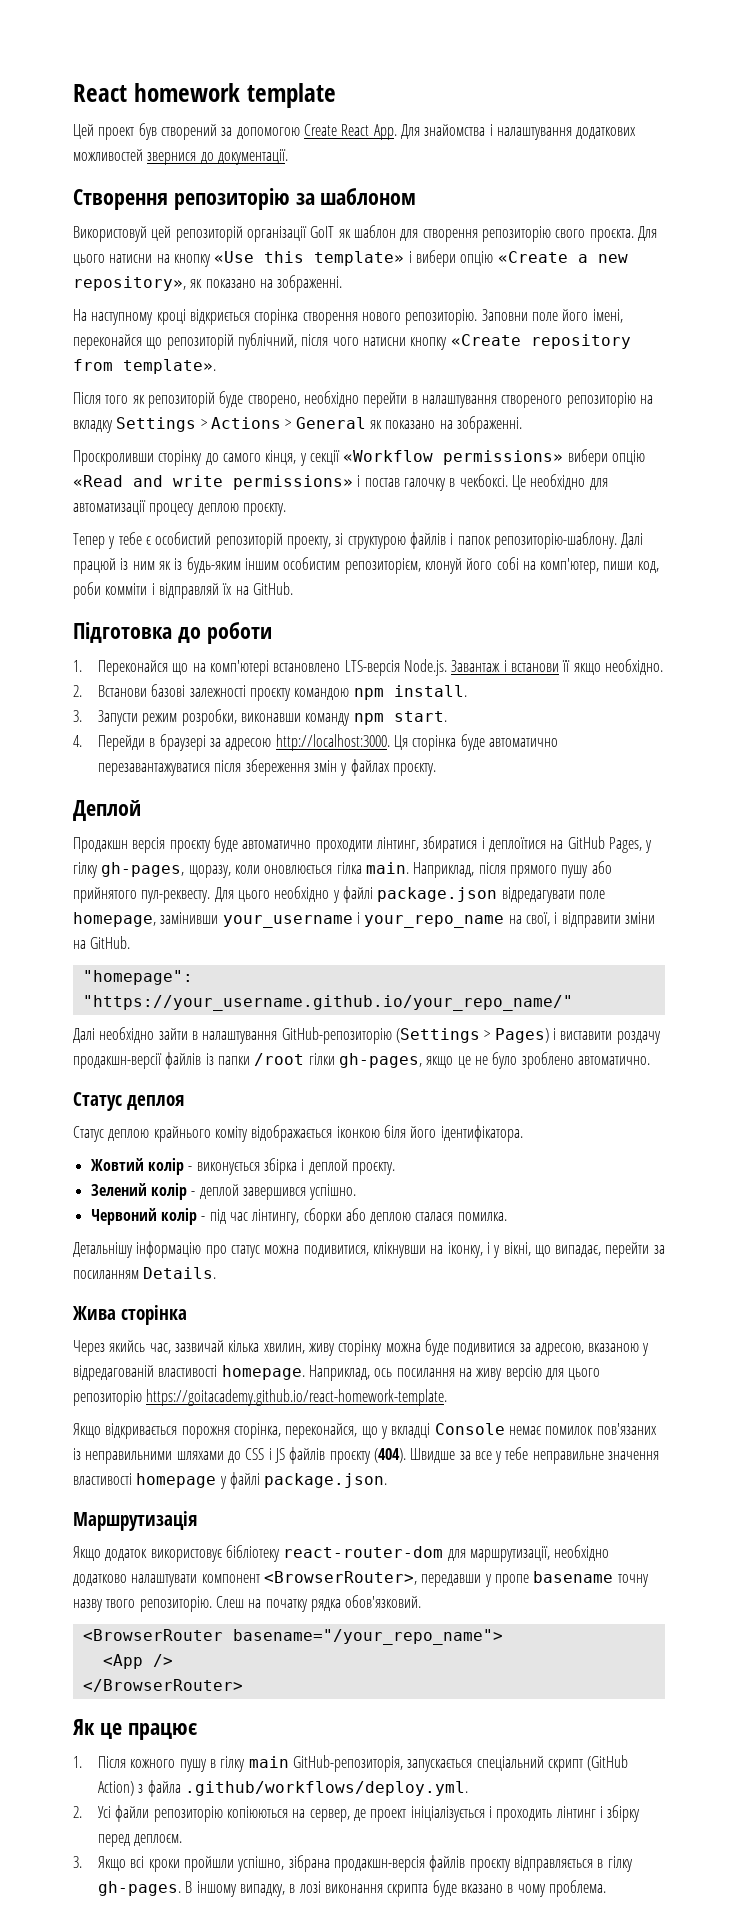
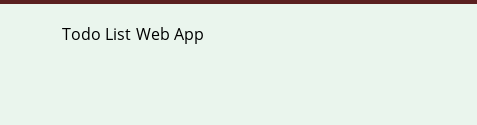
[73,83,336,108] [73,123,637,140] [73,149,288,165] [73,188,417,210] [73,225,657,242] [73,250,628,267] [73,275,343,292] [73,309,623,325] [73,333,631,350] [73,359,216,374] [73,391,653,408] [73,416,522,433] [73,449,645,466] [73,474,608,491] [73,500,286,516] [73,532,644,549] [73,557,659,574] [73,582,293,599] [73,622,272,644] [73,659,664,676] [73,684,467,701] [73,709,447,726] [73,734,559,751] [98,759,437,776] [73,800,141,821] [73,836,653,853] [73,861,612,878] [73,886,605,903] [73,912,655,928] [73,936,131,949] [82,970,193,985] [82,995,573,1011] [73,1027,661,1044] [73,1052,650,1069] [73,1092,184,1111] [73,1125,523,1142] [90,1158,395,1175] [90,1183,357,1200] [90,1208,507,1225] [73,1241,665,1258] [73,1267,217,1279] [73,1305,187,1325] [73,1339,650,1356] [73,1365,601,1381] [73,1389,448,1406] [73,1423,657,1439] [73,1447,660,1464] [73,1472,388,1489] [73,1511,197,1531] [73,1545,610,1562] [73,1571,649,1587] [73,1595,422,1612] [82,1629,503,1645] [102,1654,173,1669] [82,1679,243,1692] [73,1719,197,1740] [73,1755,629,1772] [98,1780,469,1797] [73,1805,641,1822] [98,1834,183,1847] [73,1855,633,1872] [98,1880,607,1897] React homework template // Цей проект був створений за допомогою Create React App. Для знайомства і налаштування додаткових можливостей звернися до документації. // Створення репозиторію за шаблоном // Використовуй цей репозиторій організації GoIT як шаблон для створення репозиторію свого проєкта. Для цього натисни на кнопку «Use this template» і вибери опцію «Create a new repository», як показано на зображенні. // На наступному кроці відкриється сторінка створення нового репозиторію. Заповни поле його імені, переконайся що репозиторій публічний, після чого натисни кнопку «Create repository from template». // Після того як репозиторій буде створено, необхідно перейти в налаштування створеного репозиторію на вкладку Settings > Actions > General як показано на зображенні. // Проскроливши сторінку до самого кінця, у секції «Workflow permissions» вибери опцію «Read and write permissions» і постав галочку в чекбоксі. Це необхідно для автоматизації процесу деплою проєкту. // Тепер у тебе є особистий репозиторій проекту, зі структурою файлів і папок репозиторію-шаблону. Далі працюй із ним як із будь-яким іншим особистим репозиторієм, клонуй його собі на комп'ютер, пиши код, роби комміти і відправляй їх на GitHub. // Підготовка до роботи // 1. Переконайся що на комп'ютері встановлено LTS-версія Node.js. Завантаж і встанови її якщо необхідно. // 2. Встанови базові залежності проєкту командою npm install. // 3. Запусти режим розробки, виконавши команду npm start. // 4. Перейди в браузері за адресою http://localhost:3000. Ця сторінка буде автоматично перезавантажуватися після збереження змін у файлах проєкту. // Деплой // Продакшн версія проєкту буде автоматично проходити лінтинг, збиратися і деплоїтися на GitHub Pages, у гілку gh-pages, щоразу, коли оновлюється гілка main. Наприклад, після прямого пушу або прийнятого пул-реквесту. Для цього необхідно у файлі package.json відредагувати поле homepage, замінивши your_username і your_repo_name на свої, і відправити зміни на GitHub. // "homepage": "https://your_username.github.io/your_repo_name/" // Далі необхідно зайти в налаштування GitHub-репозиторію (Settings > Pages) і виставити роздачу продакшн-версії файлів із папки /root гілки gh-pages, якщо це не було зроблено автоматично. // Статус деплоя // Статус деплою крайнього коміту відображається іконкою біля його ідентифікатора. // Жовтий колір - виконується збірка і деплой проєкту. // Зелений колір - деплой завершився успішно. // Червоний колір - під час лінтингу, сборки або деплою сталася помилка. // Детальнішу інформацію про статус можна подивитися, клікнувши на іконку, і у вікні, що випадає, перейти за посиланням Details. // Жива сторінка // Через якийсь час, зазвичай кілька хвилин, живу сторінку можна буде подивитися за адресою, вказаною у відредагованій властивості homepage. Наприклад, ось посилання на живу версію для цього репозиторію https://goitacademy.github.io/react-homework-template. // Якщо відкривається порожня сторінка, переконайся, що у вкладці Console немає помилок пов'язаних із неправильними шляхами до CSS і JS файлів проєкту (404). Швидше за все у тебе неправильне значення властивості homepage у файлі package.json. // Маршрутизація // Якщо додаток використовує бібліотеку react-router-dom для маршрутизації, необхідно додатково налаштувати компонент <BrowserRouter>, передавши у пропе basename точну назву твого репозиторію. Слеш на початку рядка обов'язковий. // <BrowserRouter basename="/your_repo_name"> // <App /> // </BrowserRouter> // Як це працює // 1. Після кожного пушу в гілку main GitHub-репозиторія, запускається спеціальний скрипт (GitHub Action) з файла .github/workflows/deploy.yml. // 2. Усі файли репозиторію копіюються на сервер, де проект ініціалізується і проходить лінтинг і збірку перед деплоєм. // 3. Якщо всі кроки пройшли успішно, зібрана продакшн-версія файлів проєкту відправляється в гілку gh-pages. В іншому випадку, в лозі виконання скрипта буде вказано в чому проблема. -> [62,27,204,44] Todo List Web App

